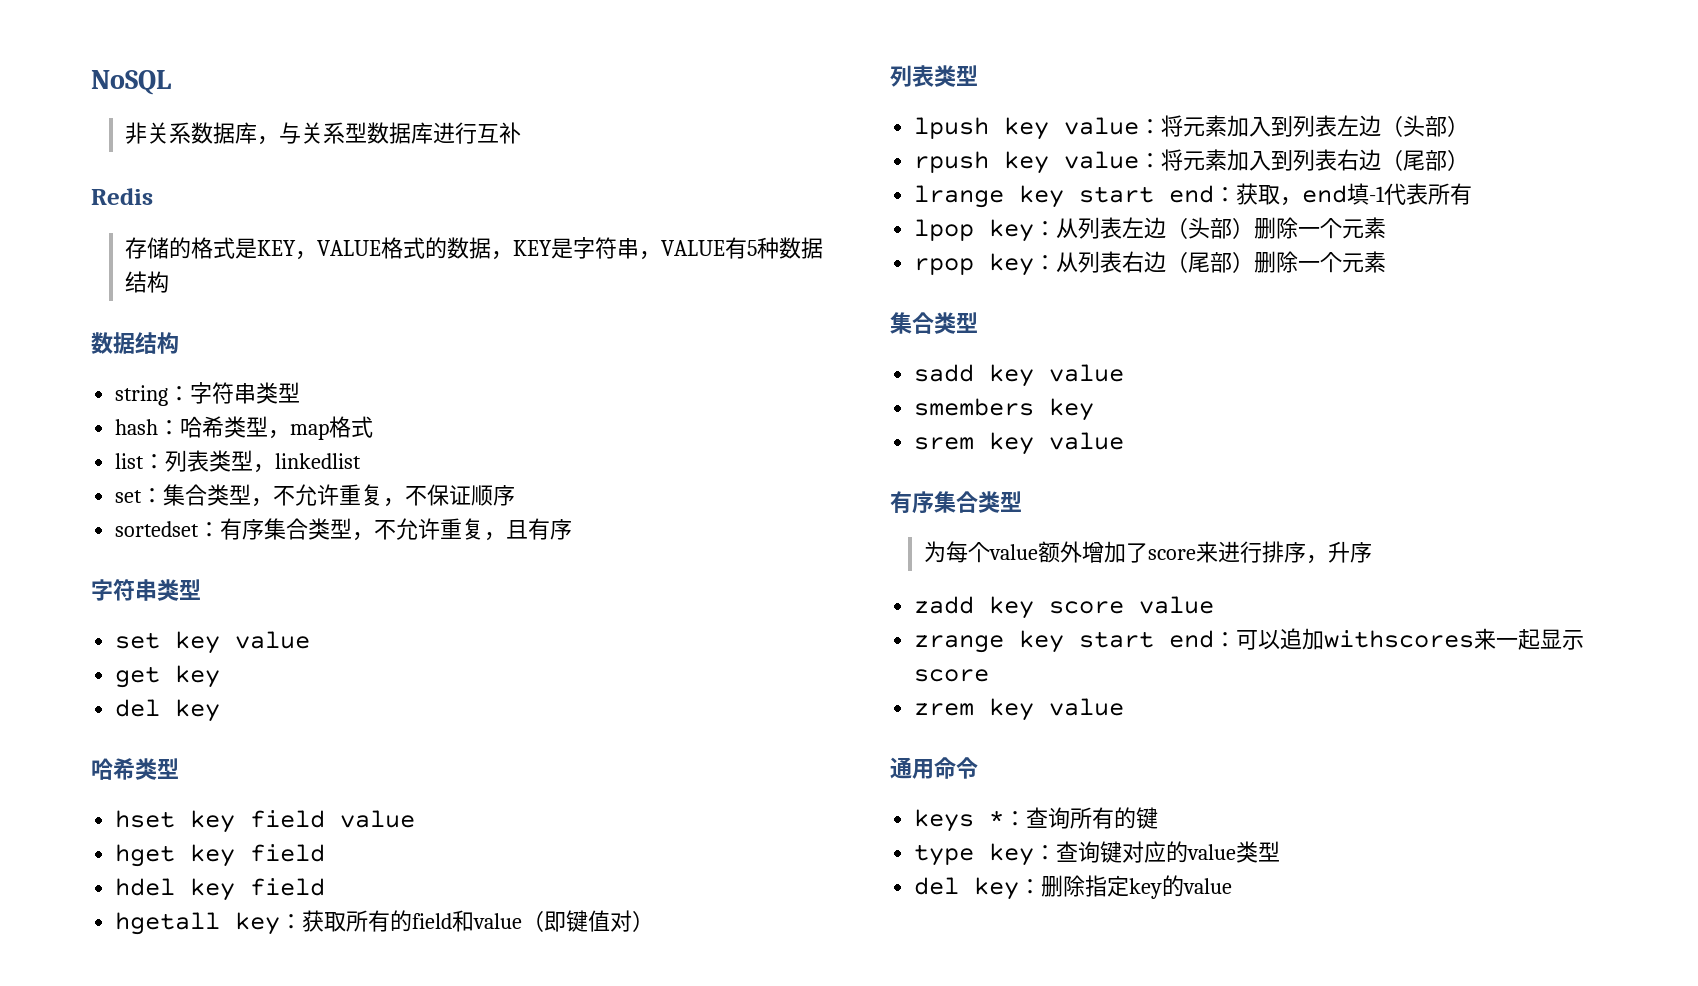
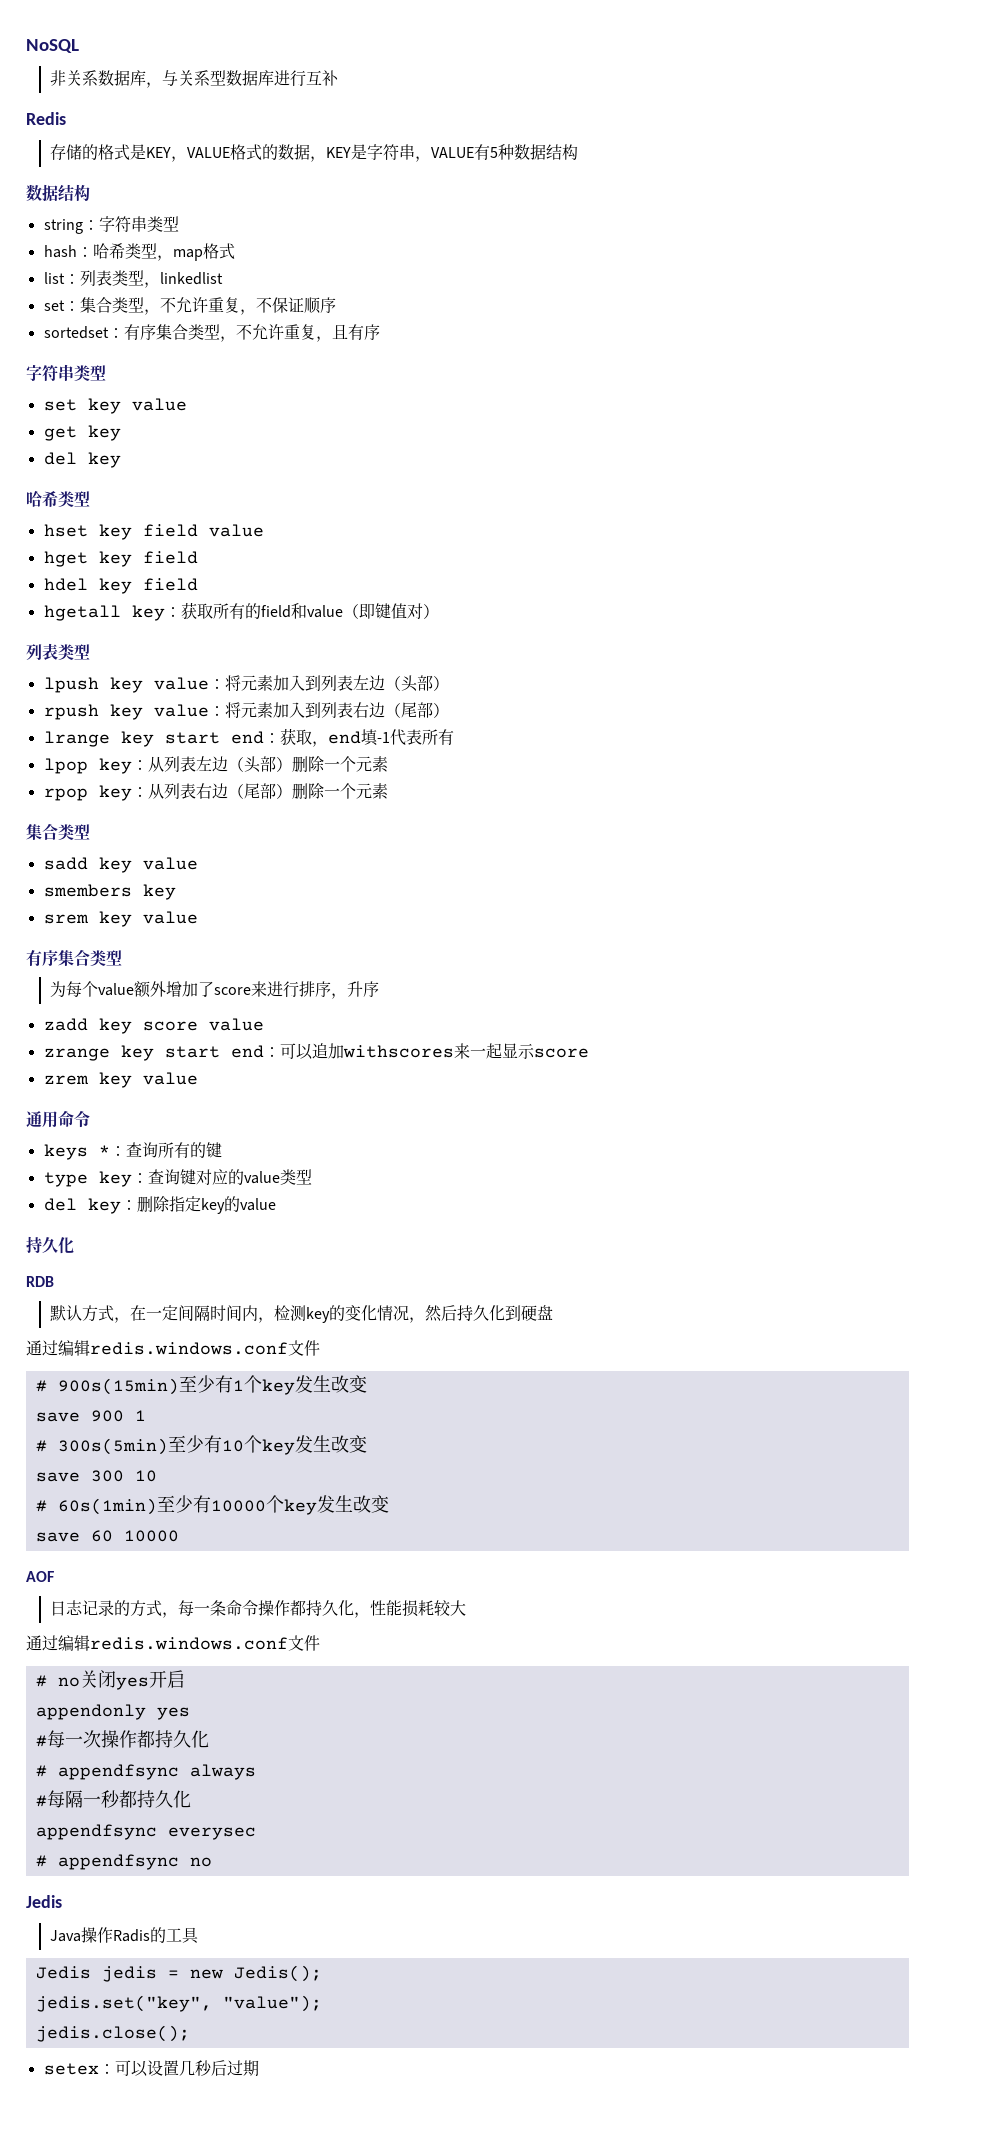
(1233, 886) none -> [26,1236,74,1254] [26,1276,54,1287] [49,1305,553,1323] [26,1340,320,1356] [35,1375,367,1395] [35,1410,146,1422] [35,1435,367,1455] [35,1470,157,1482] [35,1495,389,1515] [35,1530,179,1542] [26,1571,54,1582] [49,1600,466,1618] [26,1635,320,1651] [35,1670,185,1690] [35,1704,190,1720] [35,1730,209,1748] [35,1764,256,1780] [35,1790,191,1808] [35,1824,256,1840] [35,1854,212,1870] [26,1895,62,1908] [49,1927,199,1944] [35,1965,322,1982] [35,1995,322,2012] [35,2025,190,2042] [43,2060,259,2077] // 持久化 // RDB // 默认方式，在一定间隔时间内，检测key的变化情况，然后持久化到硬盘 // 通过编辑redis.windows.conf文件 // # 900s(15min)至少有1个key发生改变 // save 900 1 // # 300s(5min)至少有10个key发生改变 // save 300 10 // # 60s(1min)至少有10000个key发生改变 // save 60 10000 // AOF // 日志记录的方式，每一条命令操作都持久化，性能损耗较大 // 通过编辑redis.windows.conf文件 // # no关闭yes开启 // appendonly yes // #每一次操作都持久化 // # appendfsync always // #每隔一秒都持久化 // appendfsync everysec // # appendfsync no // Jedis // Java操作Radis的工具 // Jedis jedis = new Jedis(); // jedis.set("key", "value"); // jedis.close(); // setex：可以设置几秒后过期

